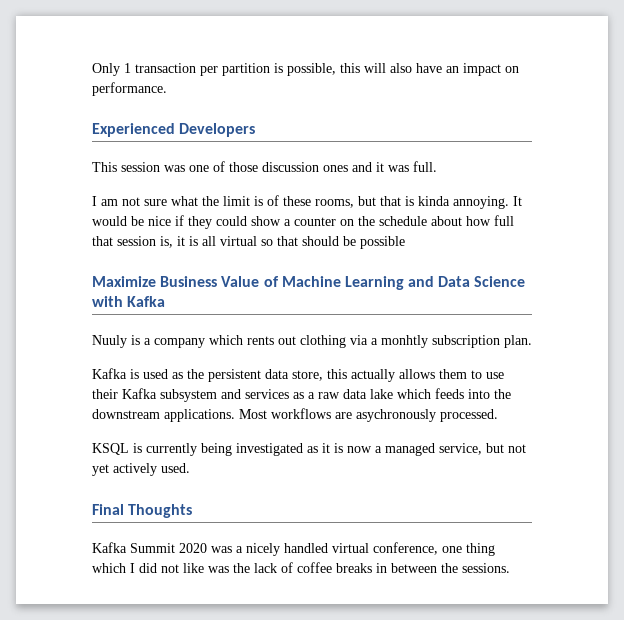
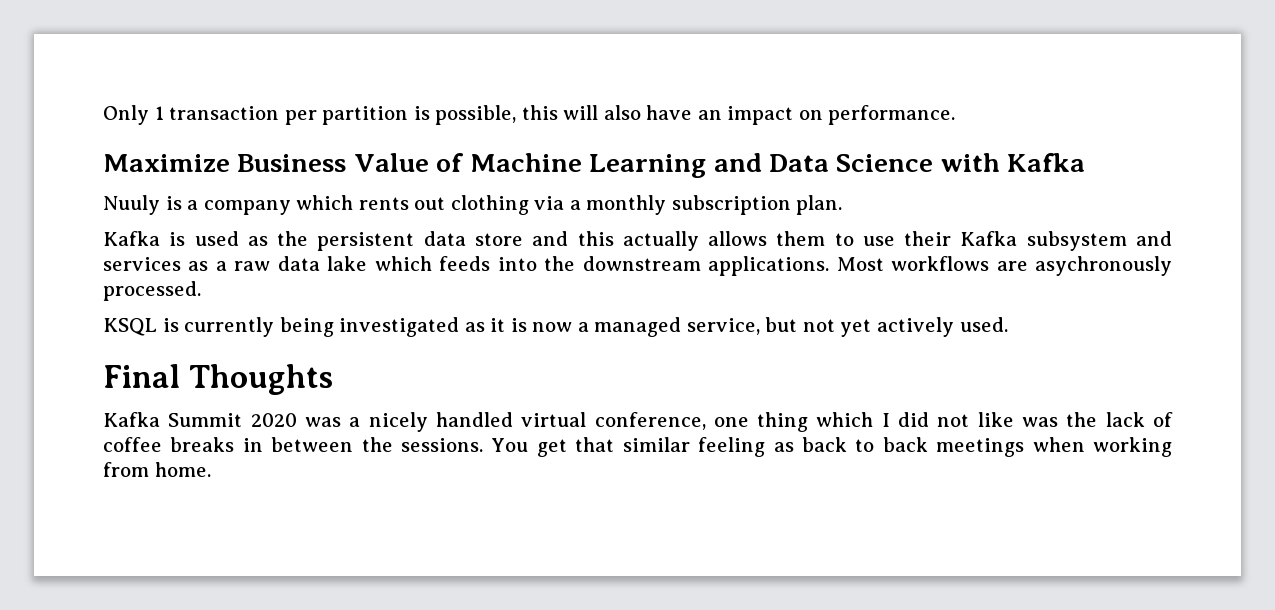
[92,123,256,137] [92,161,437,172] [92,195,522,209] [92,215,514,229] [92,236,405,249] // Experienced Developers // This session was one of those discussion ones and it was full. // I am not sure what the limit is of these rooms, but that is kinda annoying. It would be nice if they could show a counter on the schedule about how full that session is, it is all virtual so that should be possible -> (956, 115) none
[381,335,428,348] monhtly -> [586,195,667,215] monthly
[292,370,323,381] store, -> [474,231,569,246] store and
(510, 568) none -> [491,437,1172,457] [103,462,211,477] You get that similar feeling as back to back meetings when working from home.

